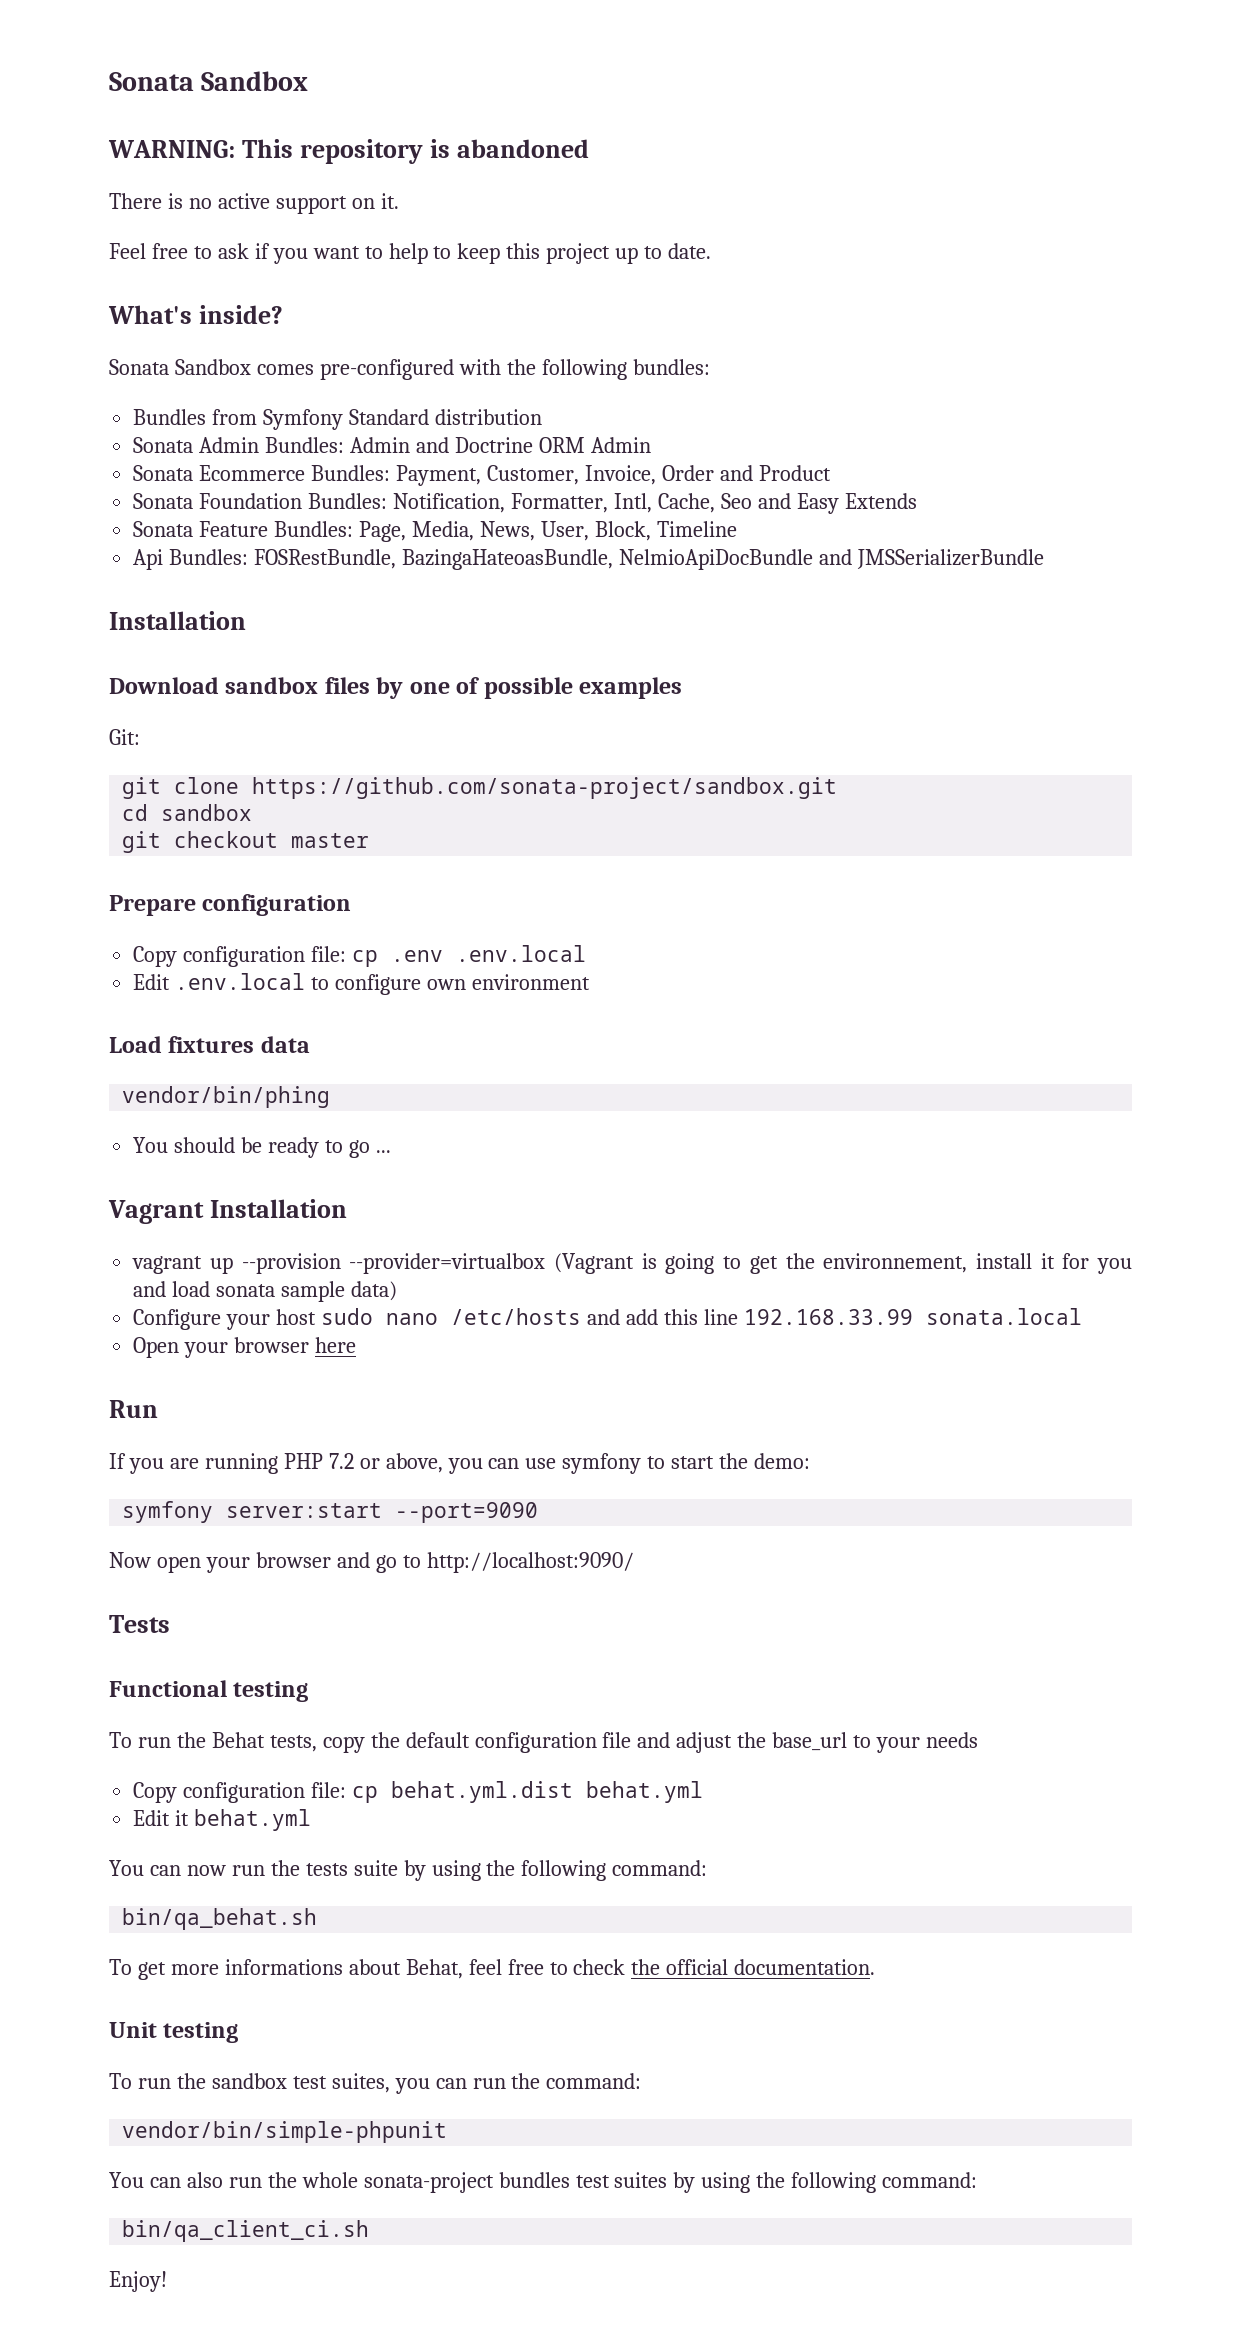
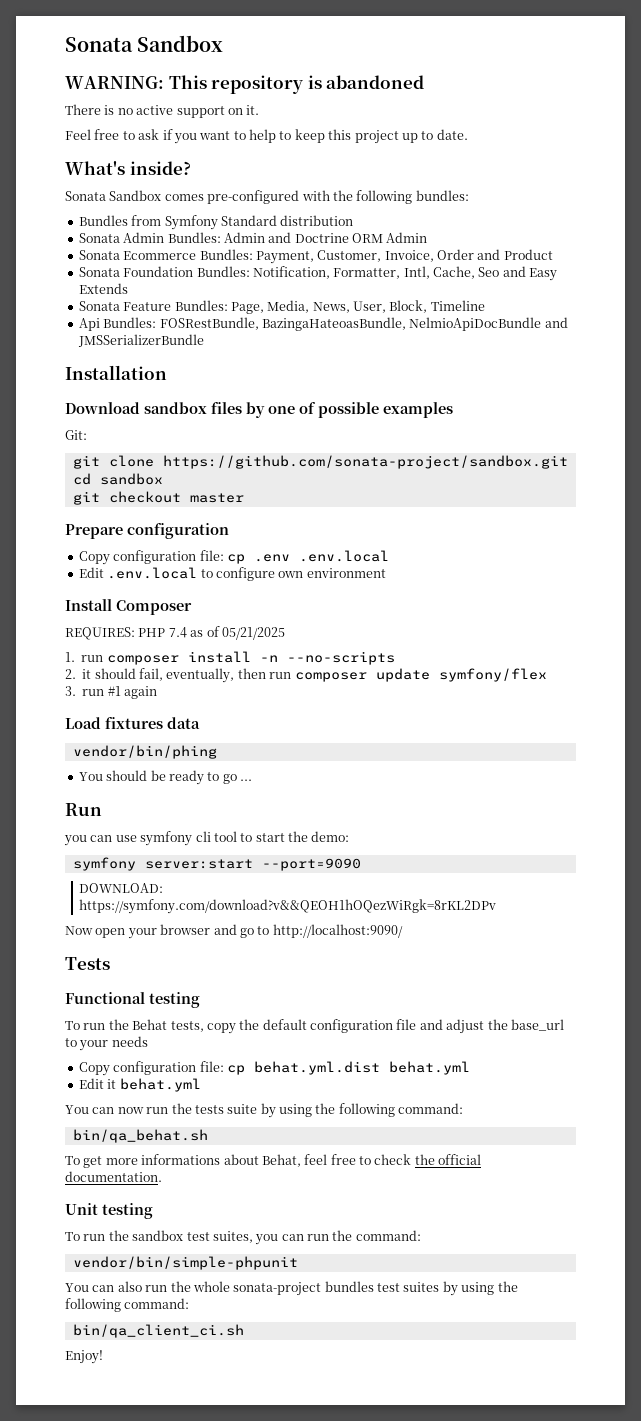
(590, 982) none -> [65,599,192,615] [65,626,285,640] [65,651,395,665] [65,668,547,683] [65,686,157,699] // Install Composer // REQUIRES: PHP 7.4 as of 05/21/2025 // 1. run composer install -n --no-scripts // 2. it should fail, eventually, then run composer update symfony/flex // 3. run #1 again
[108,1199,347,1224] [132,1253,1133,1274] [133,1281,397,1302] [133,1308,1082,1330] [133,1337,357,1358] [109,1400,158,1418] [109,1453,443,1474] Vagrant Installation // vagrant up --provision --provider=virtualbox (Vagrant is going to get the environnement, install it for you and load sonata sample data) // Configure your host sudo nano /etc/hosts and add this line 192.168.33.99 sonata.local // Open your browser here // Run // If you are running PHP 7.2 or above, -> [65,803,102,816] Run //
(642, 1463) none -> [195,831,237,842] cli tool
(539, 1512) none -> [79,883,164,893] [79,899,497,914] // DOWNLOAD: https://symfony.com/download?v&&QEOH1hOQezWiRgk=8rKL2DPv

